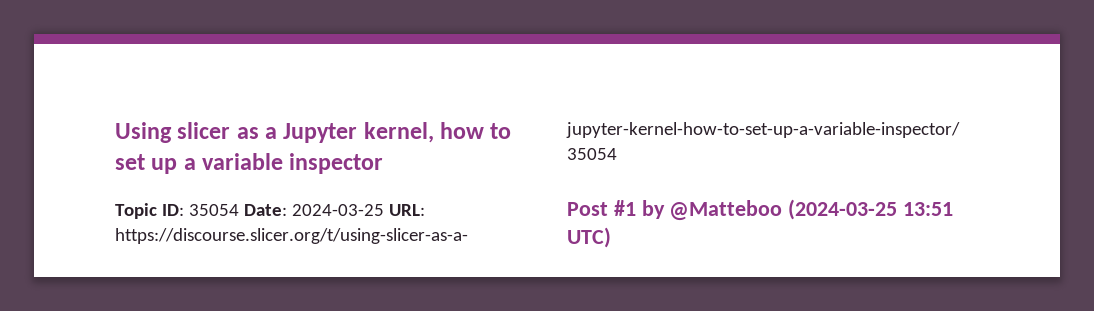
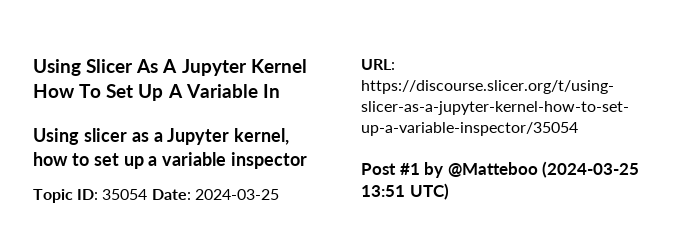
[115,122,172,143] Using -> [33,59,307,76] [33,84,280,101] [33,128,79,145] Using Slicer As A Jupyter Kernel How To Set Up A Variable In // Using

